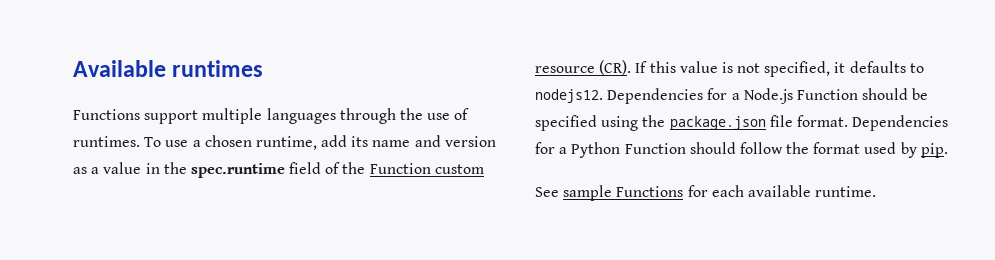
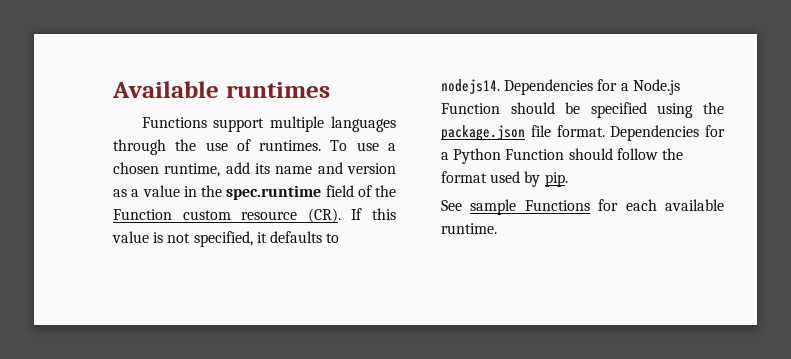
[535,89,603,103] nodejs12. -> [441,79,500,94] nodejs14.

